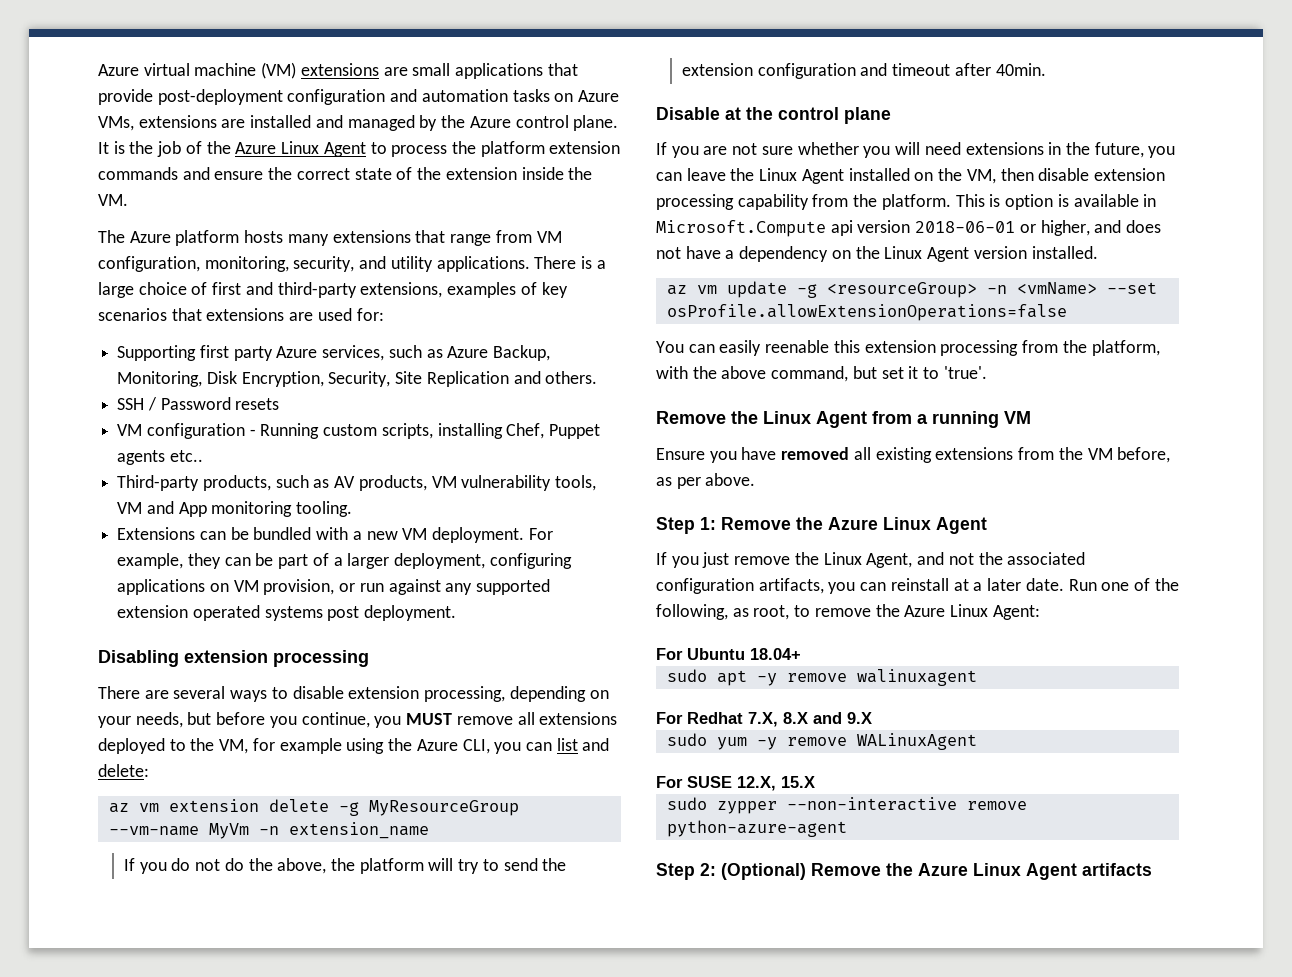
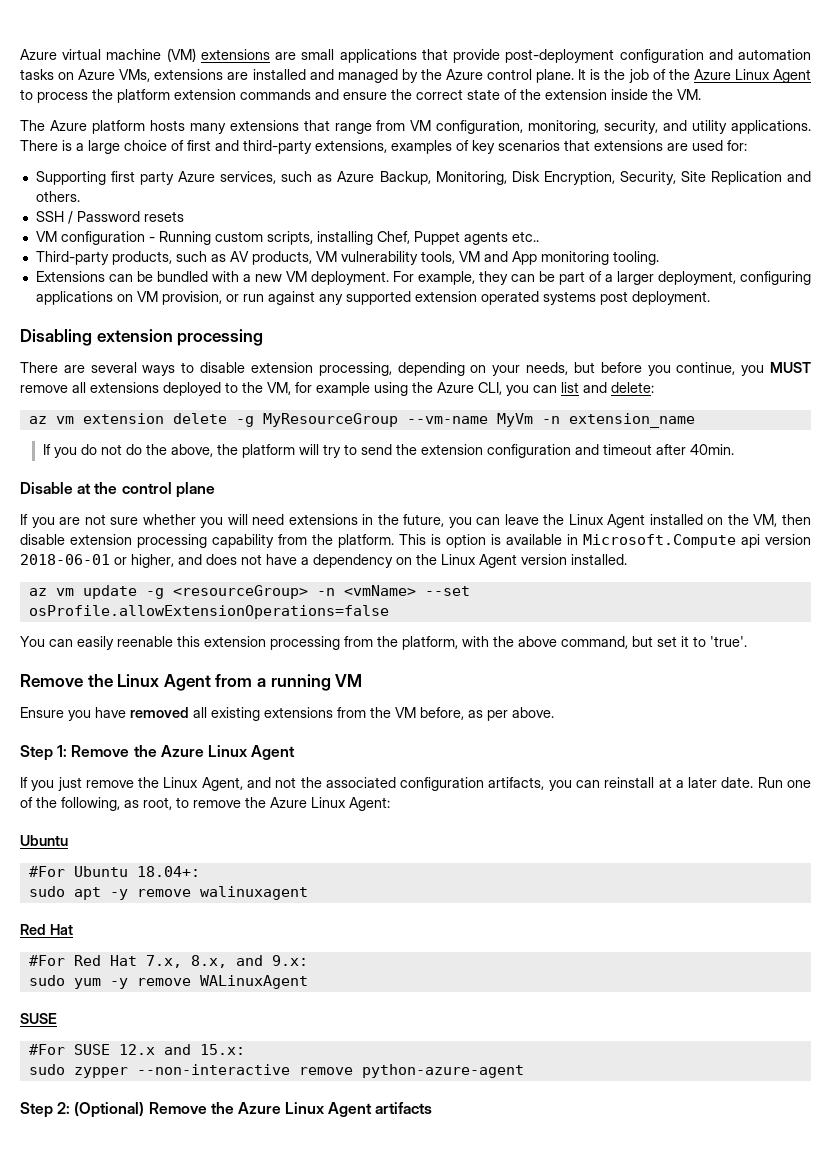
[656,648,801,660] For Ubuntu 18.04+ -> [20,835,68,846] [28,866,200,877] Ubuntu // #For Ubuntu 18.04+:
[656,712,872,727] For Redhat 7.X, 8.X and 9.X -> [20,924,73,935] [28,955,308,968] Red Hat // #For Red Hat 7.x, 8.x, and 9.x:
[656,776,815,791] For SUSE 12.X, 15.X -> [20,1013,57,1024] [28,1044,245,1055] SUSE // #For SUSE 12.x and 15.x:

